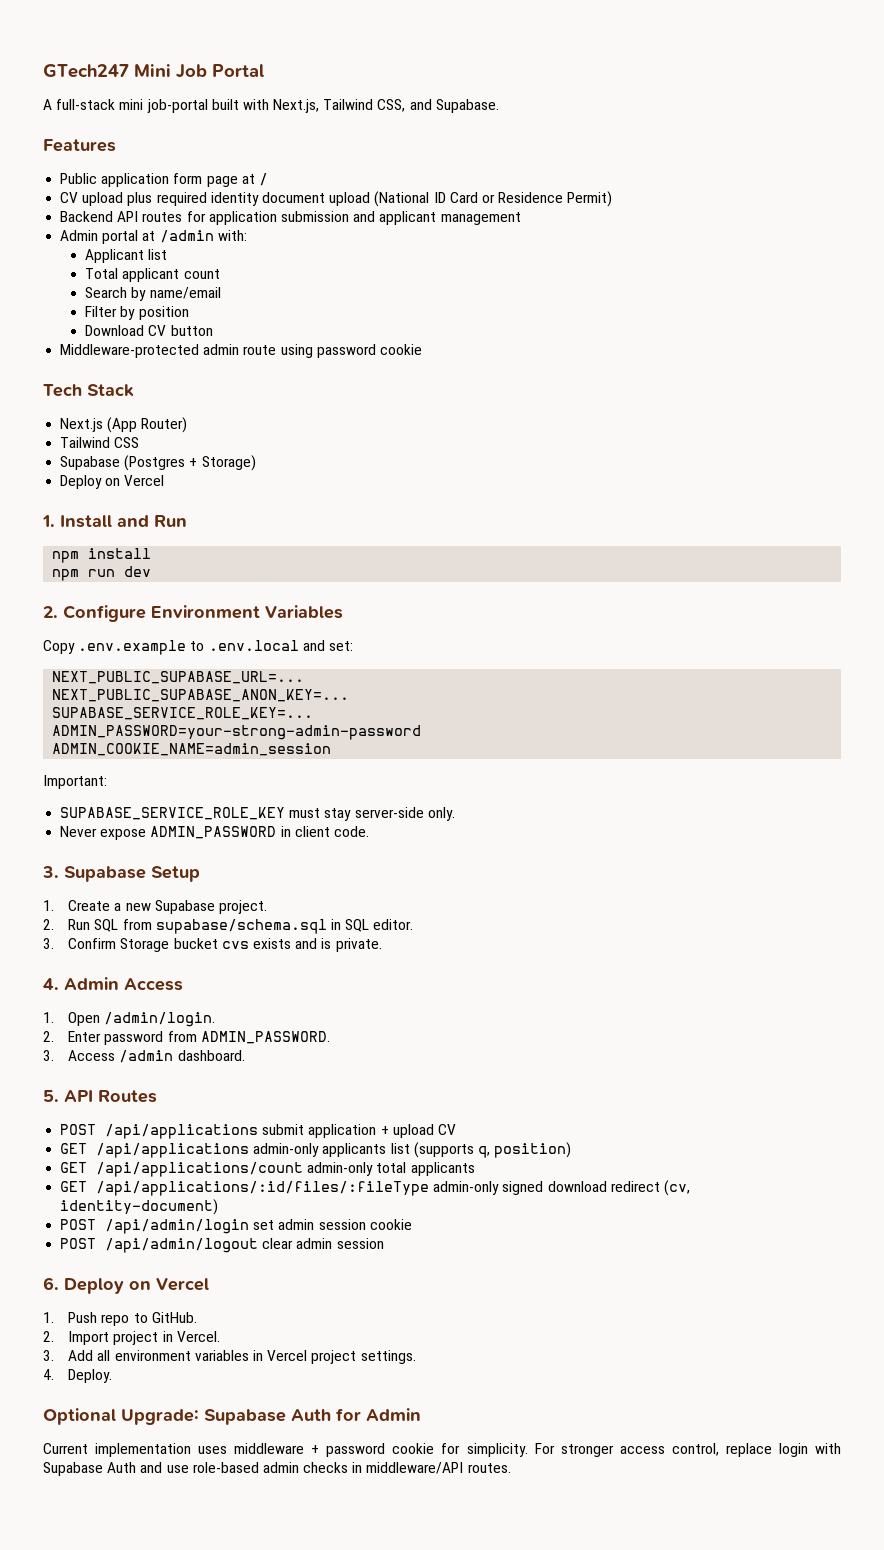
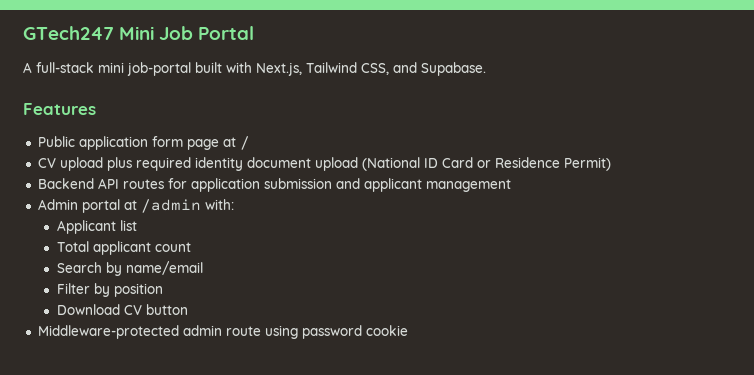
[43,384,134,397] [60,417,188,433] [60,437,140,448] [60,455,256,471] [60,475,165,489] [42,515,187,528] [52,548,152,563] [52,566,152,581] [43,605,343,622] [43,640,353,655] [52,671,305,684] [52,689,350,702] [52,707,314,720] [52,725,422,740] [52,743,332,756] [43,775,107,789] [60,807,455,821] [60,826,369,840] [42,866,200,882] [43,900,267,914] [43,919,414,934] [43,938,382,952] [43,977,183,991] [43,1012,216,1027] [43,1031,330,1045] [43,1050,245,1063] [43,1090,157,1103] [60,1124,456,1139] [60,1142,572,1158] [60,1162,475,1177] [60,1180,690,1196] [60,1199,219,1215] [60,1219,412,1234] [60,1238,384,1253] [43,1277,209,1294] [43,1312,197,1326] [43,1331,220,1345] [43,1350,416,1364] [43,1369,113,1383] [43,1408,421,1425] [43,1443,842,1457] [43,1462,511,1476] // Tech Stack // Next.js (App Router) // Tailwind CSS // Supabase (Postgres + Storage) // Deploy on Vercel // 1. Install and Run // npm install // npm run dev // 2. Configure Environment Variables // Copy .env.example to .env.local and set: // NEXT_PUBLIC_SUPABASE_URL=... // NEXT_PUBLIC_SUPABASE_ANON_KEY=... // SUPABASE_SERVICE_ROLE_KEY=... // ADMIN_PASSWORD=your-strong-admin-password // ADMIN_COOKIE_NAME=admin_session // Important: // SUPABASE_SERVICE_ROLE_KEY must stay server-side only. // Never expose ADMIN_PASSWORD in client code. // 3. Supabase Setup // 1. Create a new Supabase project. // 2. Run SQL from supabase/schema.sql in SQL editor. // 3. Confirm Storage bucket cvs exists and is private. // 4. Admin Access // 1. Open /admin/login. // 2. Enter password from ADMIN_PASSWORD. // 3. Access /admin dashboard. // 5. API Routes // POST /api/applications submit application + upload CV // GET /api/applications admin-only applicants list (supports q, position) // GET /api/applications/count admin-only total applicants // GET /api/applications/:id/files/:fileType admin-only signed download redirect (cv, identity-document) // POST /api/admin/login set admin session cookie // POST /api/admin/logout clear admin session // 6. Deploy on Vercel // 1. Push repo to GitHub. // 2. Import project in Vercel. // 3. Add all environment variables in Vercel project settings. // 4. Deploy. // Optional Upgrade: Supabase Auth for Admin // Current implementation uses middleware + password cookie for simplicity. For stronger access control, replace login with Supabase Auth and use role-based admin checks in middleware/API routes. -> (408, 330) none

